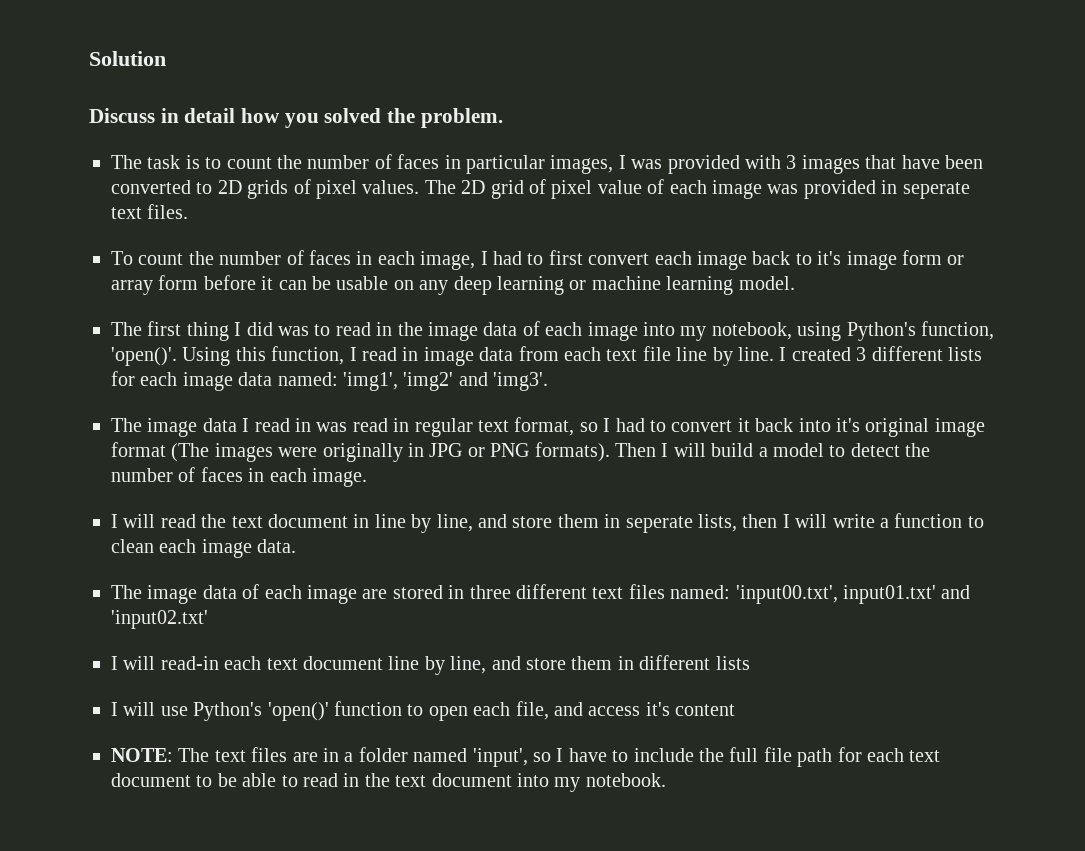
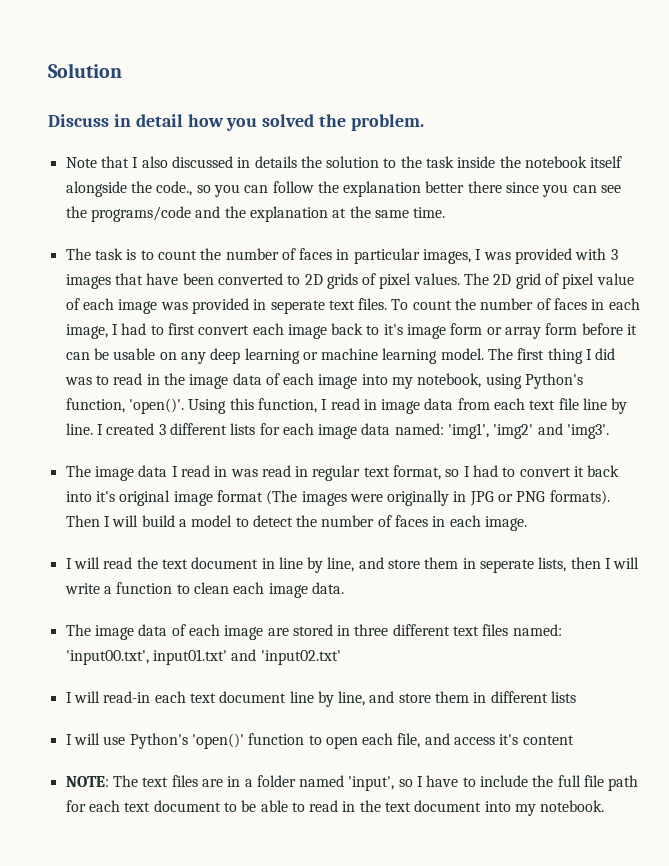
(503, 118) none -> [65,156,623,168] [65,181,622,197] [65,206,446,222] // Note that I also discussed in details the solution to the task inside the notebook itself alongside the code., so you can follow the explanation better there since you can see the programs/code and the explanation at the same time.
(189, 211) // -> (388, 304) none
(795, 283) // -> (484, 354) none

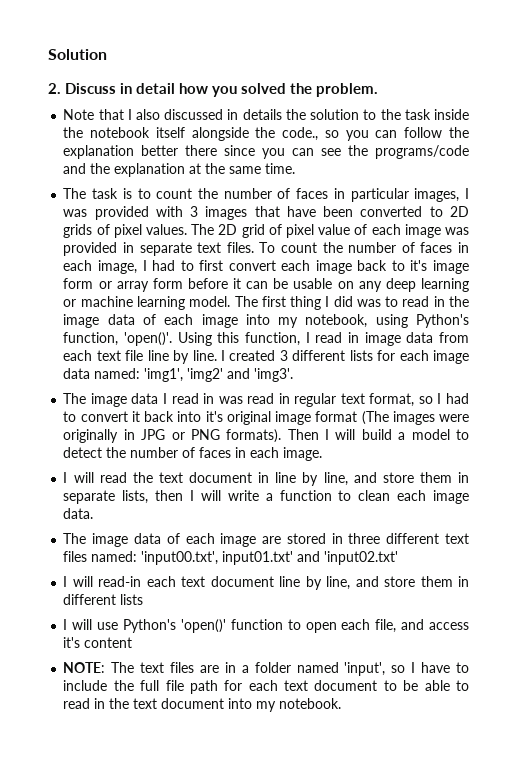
(122, 70) none -> [48,83,61,94] 2.
[270,300,325,314] seperate -> [139,242,192,256] separate
[480,559,535,573] seperate -> [63,490,116,504] separate

